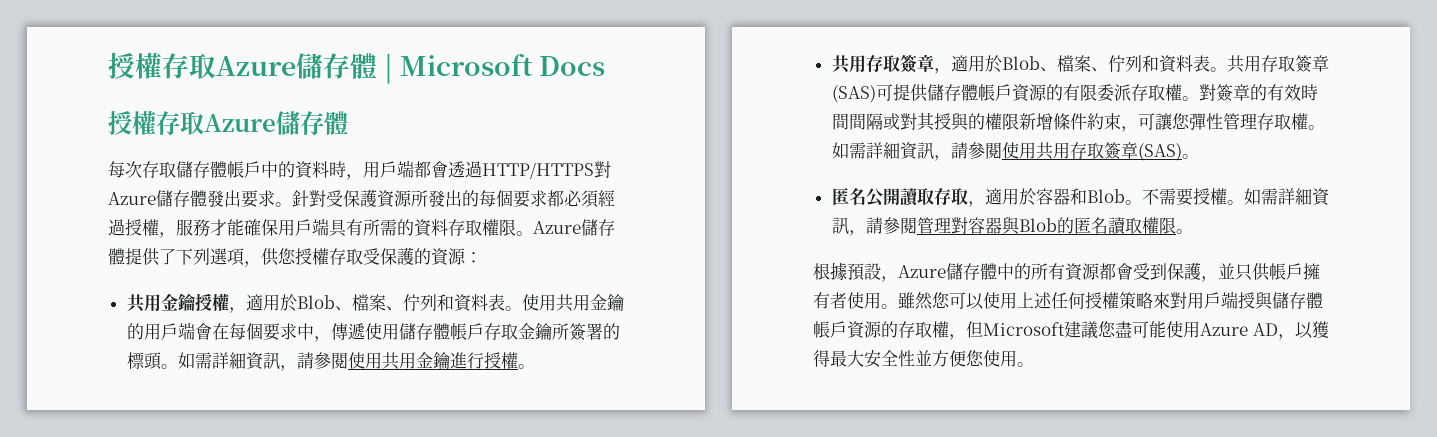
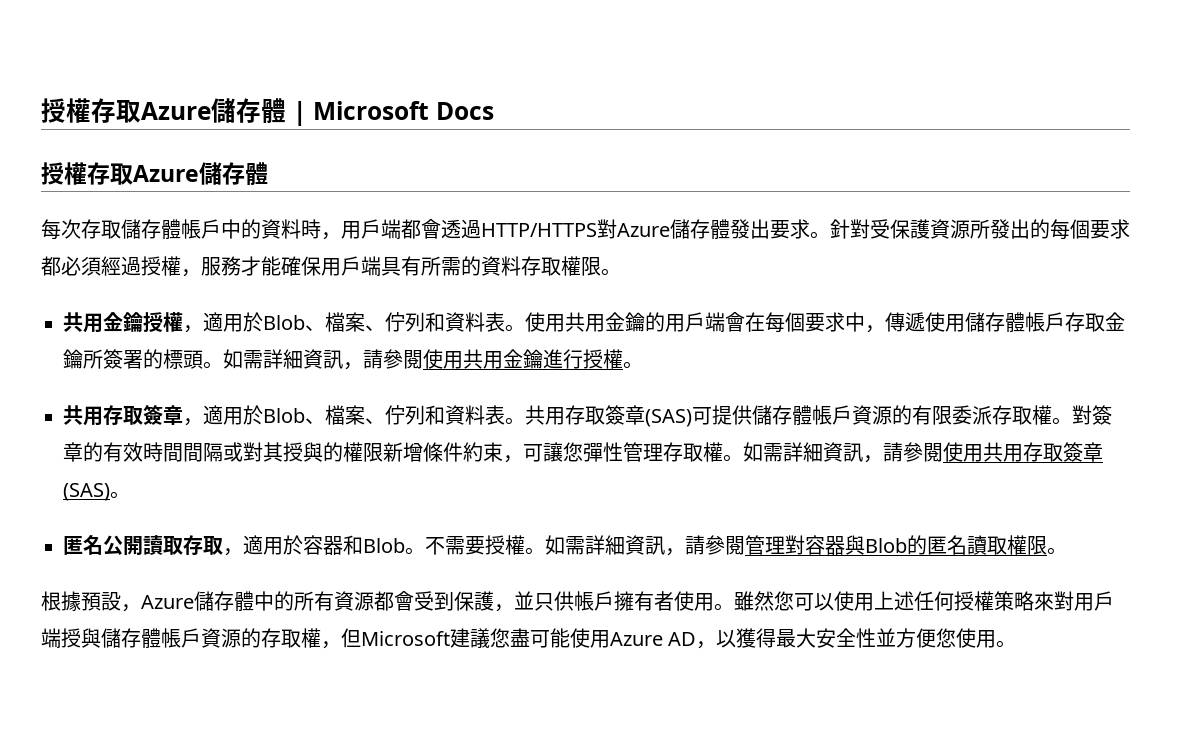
[533,219,615,236] [108,247,482,267] Azure儲存體提供了下列選項，供您授權存取受保護的資源： -> (621, 272) none

